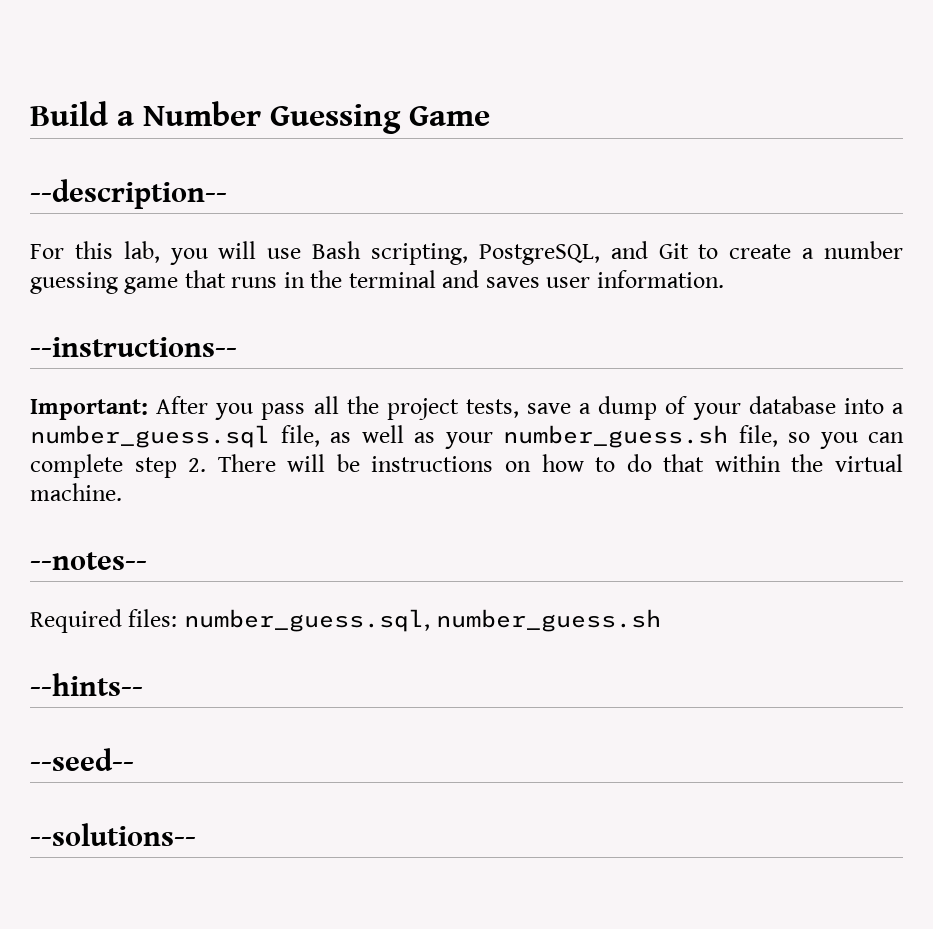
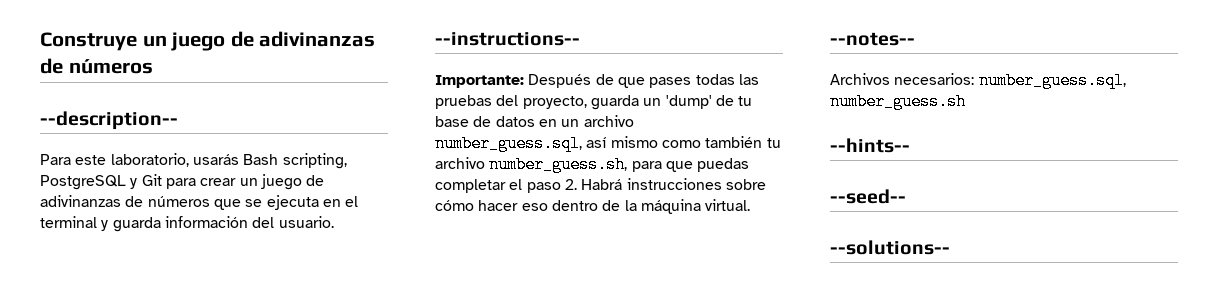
[30,101,490,134] [30,179,227,209] [30,241,904,265] [30,270,724,294] [30,337,237,357] [30,396,904,420] [30,425,904,449] [30,454,903,478] [30,483,122,501] Build a Number Guessing Game // --description-- // For this lab, you will use Bash scripting, PostgreSQL, and Git to create a number guessing game that runs in the terminal and saves user information. // --instructions-- // Important: After you pass all the project tests, save a dump of your database into a number_guess.sql file, as well as your number_guess.sh file, so you can complete step 2. There will be instructions on how to do that within the virtual machine. -> [40,31,376,51] [40,58,153,74] [40,111,178,130] [40,153,347,169] [40,174,325,190] [40,195,359,210] [40,216,334,232] [435,32,580,46] [435,74,759,88] [435,95,753,110] [435,115,634,127] [435,135,781,152] [435,156,750,173] [435,178,766,193] [435,199,751,214] Construye un juego de adivinanzas de números // --description-- // Para este laboratorio, usarás Bash scripting, PostgreSQL y Git para crear un juego de adivinanzas de números que se ejecuta en el terminal y guarda información del usuario. // --instructions-- // Importante: Después de que pases todas las pruebas del proyecto, guarda un 'dump' de tu base de datos en un archivo number_guess.sql, así mismo como también tu archivo number_guess.sh, para que puedas completar el paso 2. Habrá instrucciones sobre cómo hacer eso dentro de la máquina virtual.
[30,609,178,633] Required files: -> [830,73,975,85] Archivos necesarios:

